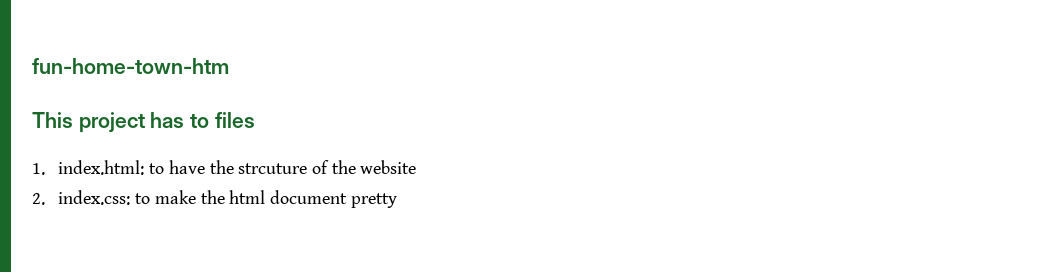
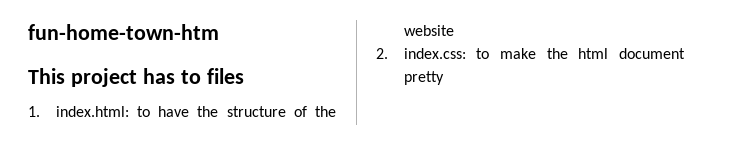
[238,163,308,174] strcuture -> [226,106,286,117] structure

